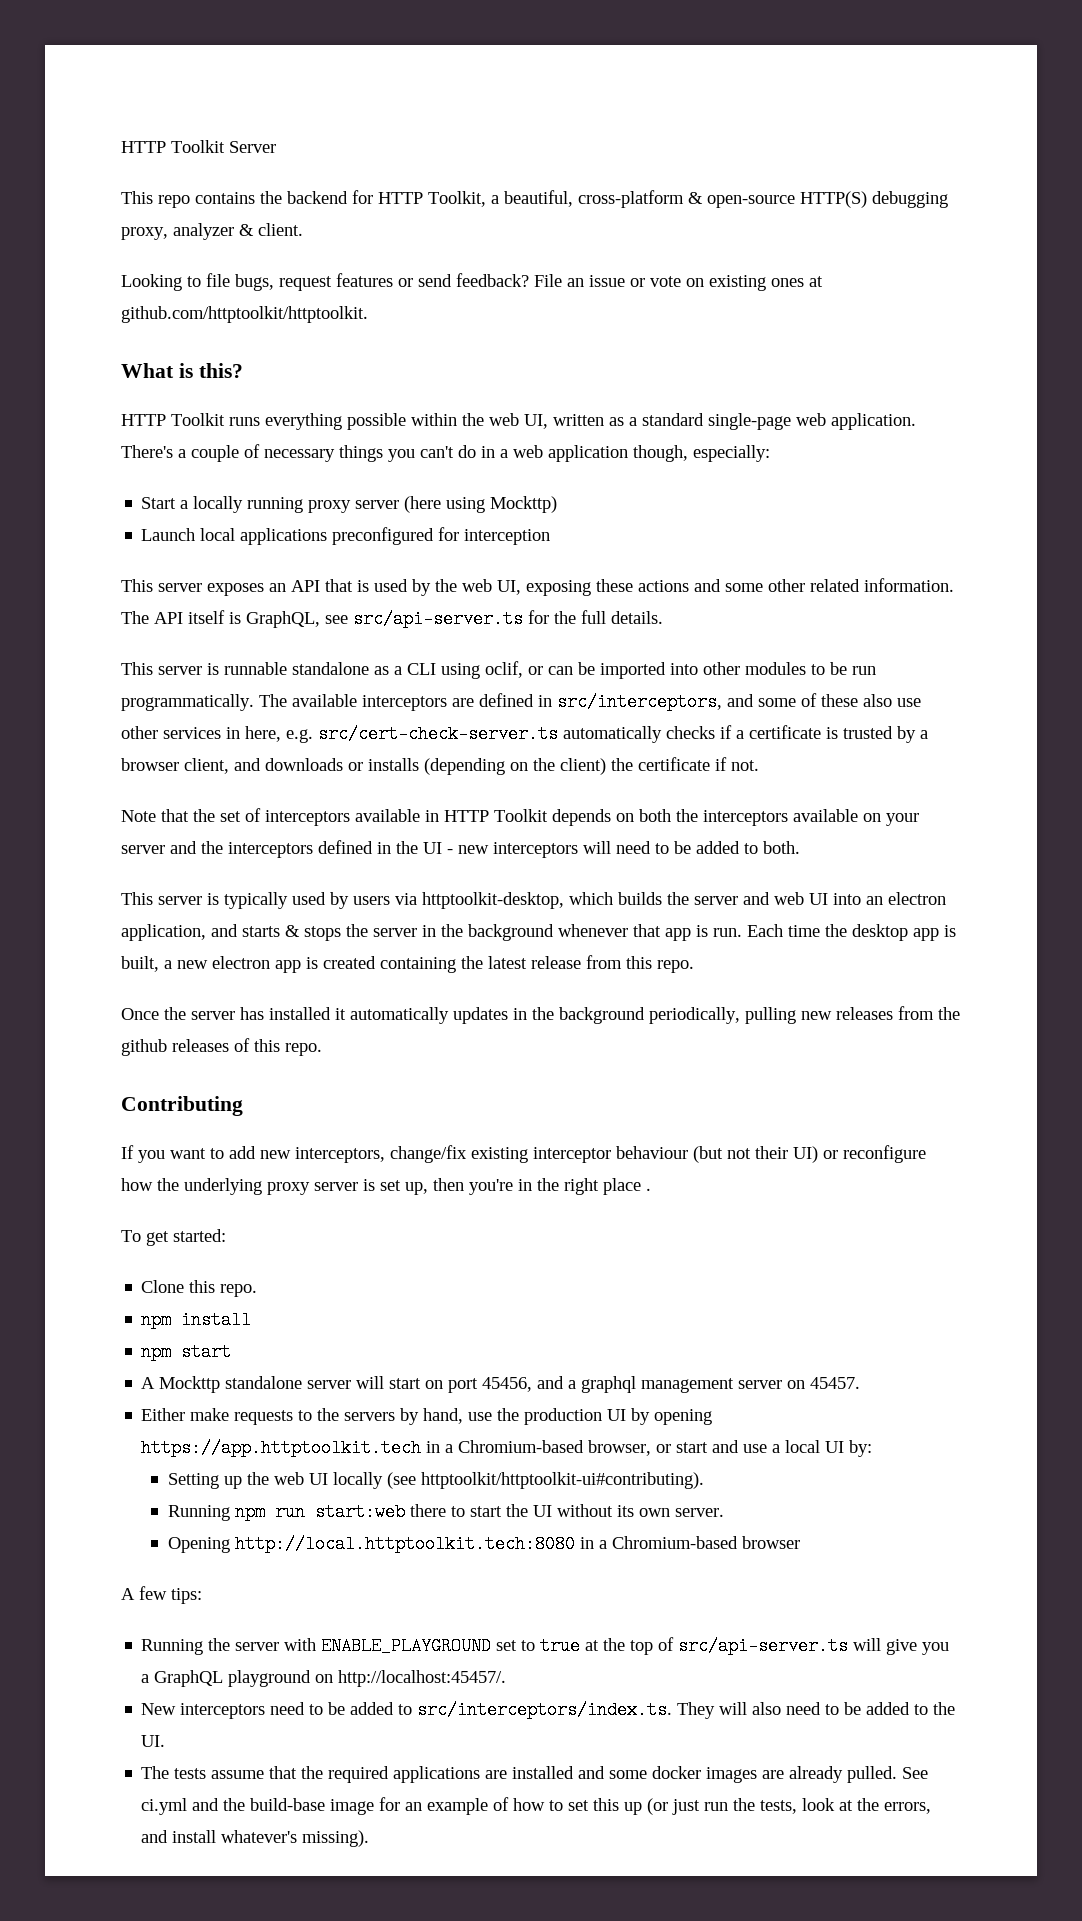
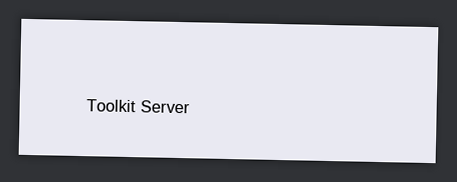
[121,141,166,153] HTTP -> (86, 106) none
[121,190,948,208] [121,223,303,240] [121,273,823,291] [121,306,368,323] [121,363,243,378] [121,413,916,430] [121,444,770,462] [141,496,558,513] [141,527,551,545] [121,578,954,596] [121,610,663,628] [121,661,876,679] [121,693,921,711] [121,725,928,743] [121,757,759,775] [121,808,919,826] [121,840,800,858] [121,892,946,909] [121,924,956,941] [121,955,694,973] [121,1006,960,1024] [121,1038,322,1056] [121,1096,243,1116] [121,1145,926,1163] [121,1178,651,1195] [121,1229,226,1246] [141,1280,258,1297] [141,1311,252,1329] [141,1343,232,1361] [141,1376,861,1393] [141,1408,713,1425] [141,1439,873,1457] [167,1472,704,1489] [167,1503,724,1521] [167,1535,800,1553] [121,1586,202,1604] [141,1637,950,1655] [141,1670,507,1687] [141,1701,956,1719] [141,1735,166,1747] [141,1766,929,1783] [141,1797,932,1815] [141,1830,370,1847] // This repo contains the backend for HTTP Toolkit, a beautiful, cross-platform & open-source HTTP(S) debugging proxy, analyzer & client. // Looking to file bugs, request features or send feedback? File an issue or vote on existing ones at github.com/httptoolkit/httptoolkit. // What is this? // HTTP Toolkit runs everything possible within the web UI, written as a standard single-page web application. There's a couple of necessary things you can't do in a web application though, especially: // Start a locally running proxy server (here using Mockttp) // Launch local applications preconfigured for interception // This server exposes an API that is used by the web UI, exposing these actions and some other related information. The API itself is GraphQL, see src/api-server.ts for the full details. // This server is runnable standalone as a CLI using oclif, or can be imported into other modules to be run programmatically. The available interceptors are defined in src/interceptors, and some of these also use other services in here, e.g. src/cert-check-server.ts automatically checks if a certificate is trusted by a browser client, and downloads or installs (depending on the client) the certificate if not. // Note that the set of interceptors available in HTTP Toolkit depends on both the interceptors available on your server and the interceptors defined in the UI - new interceptors will need to be added to both. // This server is typically used by users via httptoolkit-desktop, which builds the server and web UI into an electron application, and starts & stops the server in the background whenever that app is run. Each time the desktop app is built, a new electron app is created containing the latest release from this repo. // Once the server has installed it automatically updates in the background periodically, pulling new releases from the github releases of this repo. // Contributing // If you want to add new interceptors, change/fix existing interceptor behaviour (but not their UI) or reconfigure how the underlying proxy server is set up, then you're in the right place . // To get started: // Clone this repo. // npm install // npm start // A Mockttp standalone server will start on port 45456, and a graphql management server on 45457. // Either make requests to the servers by hand, use the production UI by opening https://app.httptoolkit.tech in a Chromium-based browser, or start and use a local UI by: // Setting up the web UI locally (see httptoolkit/httptoolkit-ui#contributing). // Running npm run start:web there to start the UI without its own server. // Opening http://local.httptoolkit.tech:8080 in a Chromium-based browser // A few tips: // Running the server with ENABLE_PLAYGROUND set to true at the top of src/api-server.ts will give you a GraphQL playground on http://localhost:45457/. // New interceptors need to be added to src/interceptors/index.ts. They will also need to be added to the UI. // The tests assume that the required applications are installed and some docker images are already pulled. See ci.yml and the build-base image for an example of how to set this up (or just run the tests, look at the errors, and install whatever's missing). -> (190, 107) none

